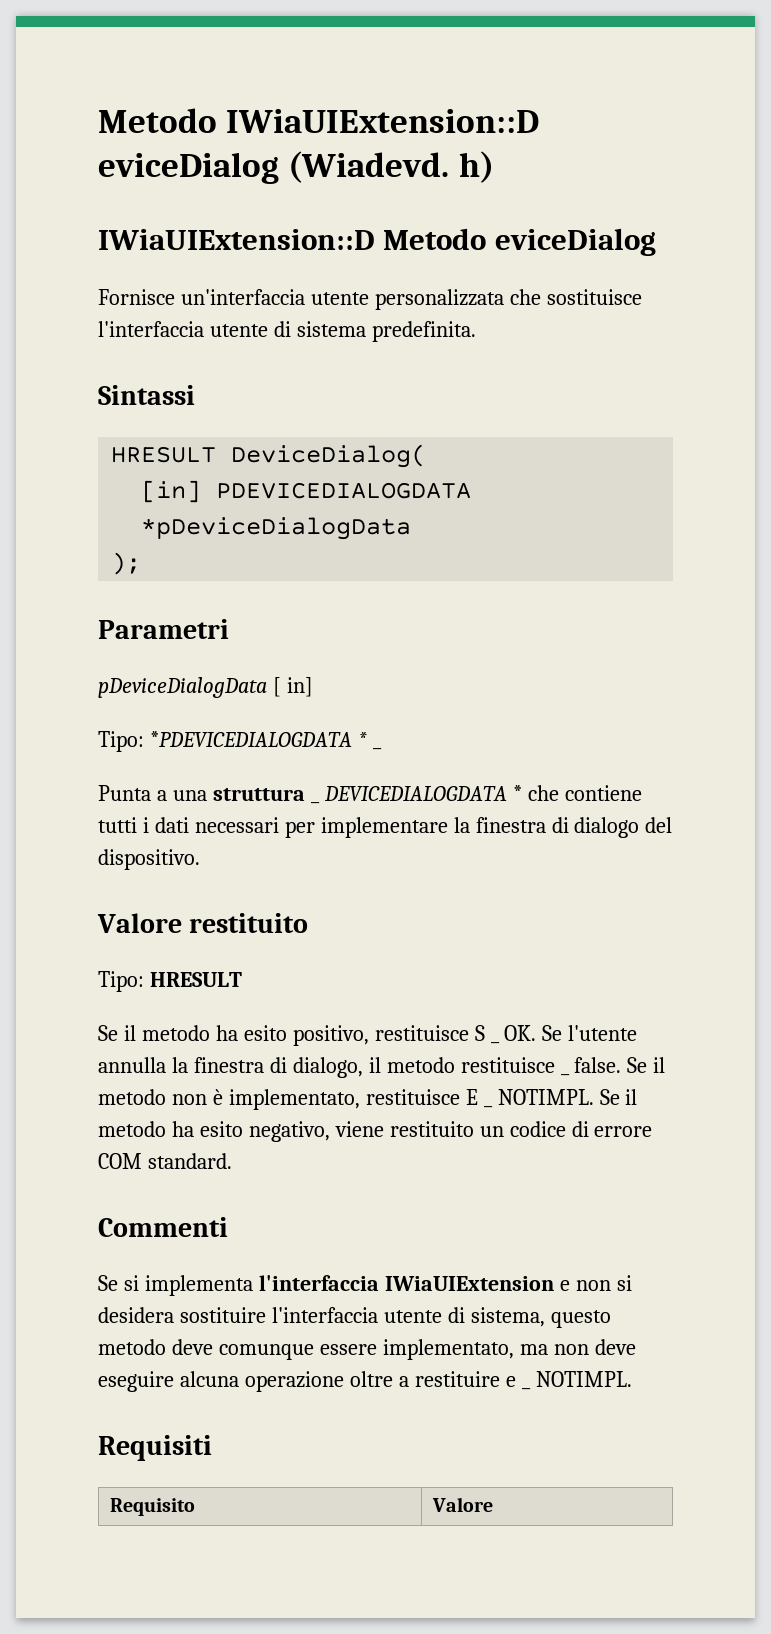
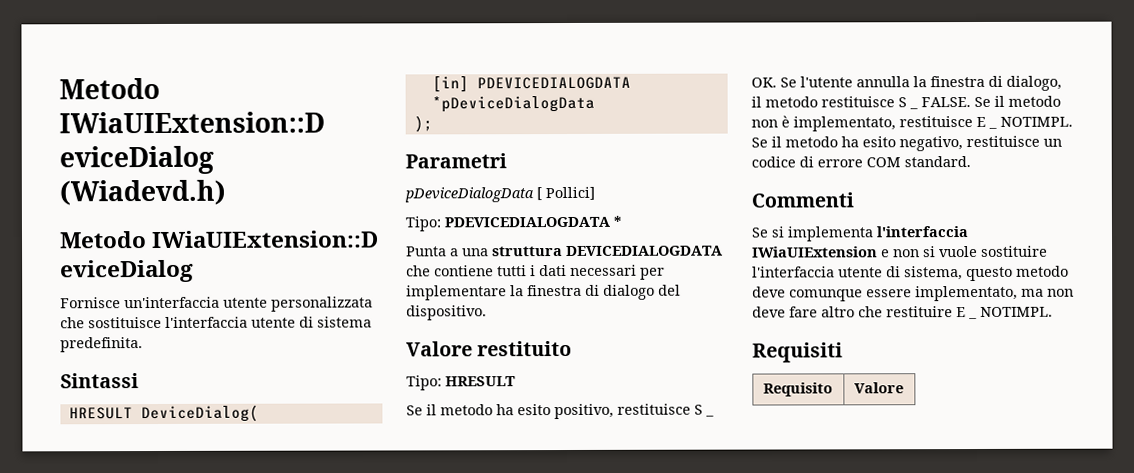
[98,108,540,133] [98,151,494,184] [98,228,487,250] Metodo IWiaUIExtension::D eviceDialog (Wiadevd. h) // IWiaUIExtension::D Metodo -> [59,77,160,100] [59,111,325,134] [59,145,214,175] [59,179,226,206] [59,230,380,249] Metodo IWiaUIExtension::D eviceDialog (Wiadevd.h) // Metodo IWiaUIExtension::D
[286,677,313,697] [98,731,367,752] [372,747,382,750] in] // Tipo: *PDEVICEDIALOGDATA * _ -> [545,186,595,201] [405,215,621,232] Pollici] // Tipo: PDEVICEDIALOGDATA *
[310,801,320,804] [323,785,522,801] _ DEVICEDIALOGDATA * -> [566,245,723,257] DEVICEDIALOGDATA
[560,1073,570,1076] [574,1057,622,1073] _ false. -> [898,97,971,110] S _ FALSE.
[334,1121,474,1137] viene restituito -> [966,135,1040,148] restituisce
[98,1307,174,1323] desidera -> [939,245,978,258] vuole
[98,1371,516,1392] eseguire alcuna operazione oltre a restituire e -> [789,306,966,318] fare altro che restituire E

